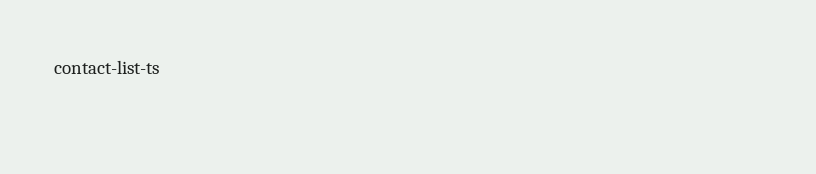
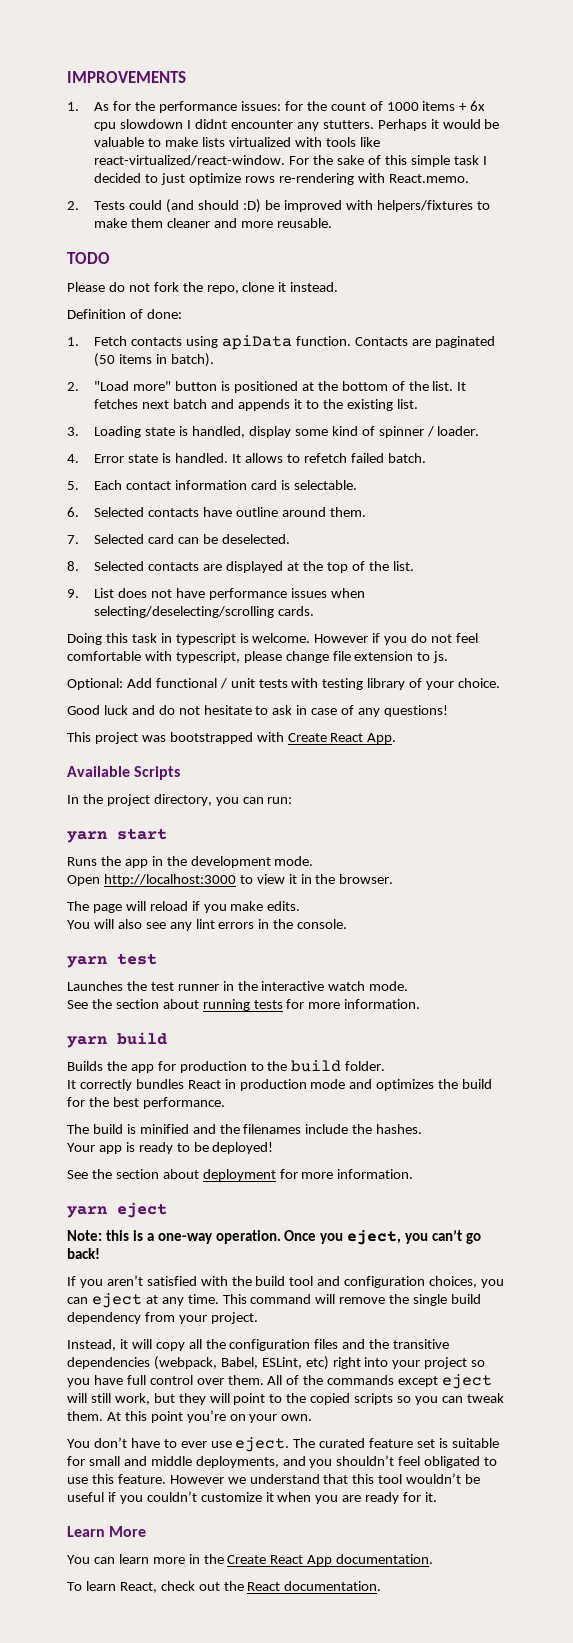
[54,60,159,74] contact-list-ts -> [67,71,186,83] [67,101,486,113] [94,119,500,131] [94,137,380,147] [94,155,487,167] [94,173,469,185] [67,199,490,213] [94,218,332,228] [67,252,110,264] [67,282,339,294] [67,309,182,319] [67,335,495,350] [94,353,215,367] [67,381,467,393] [94,399,418,411] [67,426,480,438] [67,453,426,463] [67,480,357,490] [67,507,366,517] [67,534,290,544] [67,561,414,573] [67,588,365,600] [94,606,315,618] [67,633,478,645] [67,651,449,663] [67,678,501,690] [67,705,448,717] [67,732,397,744] [67,766,181,780] [67,794,293,806] [67,828,167,843] [67,856,314,868] [67,874,394,886] [67,901,301,913] [67,919,348,931] [67,953,157,968] [67,981,409,991] [67,999,421,1011] [67,1032,167,1048] [67,1060,386,1073] [67,1079,493,1091] [67,1097,225,1109] [67,1124,423,1134] [67,1142,274,1154] [67,1169,414,1181] [67,1202,167,1218] [67,1230,482,1245] [67,1248,100,1259] [67,1275,505,1288] [67,1293,482,1308] [67,1312,258,1324] [67,1339,450,1351] [67,1356,486,1370] [67,1374,493,1389] [67,1393,504,1405] [67,1410,313,1423] [67,1437,499,1452] [67,1455,498,1468] [67,1473,481,1484] [67,1491,438,1504] [67,1526,147,1537] [67,1554,434,1566] [67,1581,382,1593] IMPROVEMENTS // 1. As for the performance issues: for the count of 1000 items + 6x cpu slowdown I didnt encounter any stutters. Perhaps it would be valuable to make lists virtualized with tools like react-virtualized/react-window. For the sake of this simple task I decided to just optimize rows re-rendering with React.memo. // 2. Tests could (and should :D) be improved with helpers/fixtures to make them cleaner and more reusable. // TODO // Please do not fork the repo, clone it instead. // Definition of done: // 1. Fetch contacts using apiData function. Contacts are paginated (50 items in batch). // 2. "Load more" button is positioned at the bottom of the list. It fetches next batch and appends it to the existing list. // 3. Loading state is handled, display some kind of spinner / loader. // 4. Error state is handled. It allows to refetch failed batch. // 5. Each contact information card is selectable. // 6. Selected contacts have outline around them. // 7. Selected card can be deselected. // 8. Selected contacts are displayed at the top of the list. // 9. List does not have performance issues when selecting/deselecting/scrolling cards. // Doing this task in typescript is welcome. However if you do not feel comfortable with typescript, please change file extension to js. // Optional: Add functional / unit tests with testing library of your choice. // Good luck and do not hesitate to ask in case of any questions! // This project was bootstrapped with Create React App. // Available Scripts // In the project directory, you can run: // yarn start // Runs the app in the development mode. // Open http://localhost:3000 to view it in the browser. // The page will reload if you make edits. // You will also see any lint errors in the console. // yarn test // Launches the test runner in the interactive watch mode. // See the section about running tests for more information. // yarn build // Builds the app for production to the build folder. // It correctly bundles React in production mode and optimizes the build for the best performance. // The build is minified and the filenames include the hashes. // Your app is ready to be deployed! // See the section about deployment for more information. // yarn eject // Note: this is a one-way operation. Once you eject, you can’t go back! // If you aren’t satisfied with the build tool and configuration choices, you can eject at any time. This command will remove the single build dependency from your project. // Instead, it will copy all the configuration files and the transitive dependencies (webpack, Babel, ESLint, etc) right into your project so you have full control over them. All of the commands except eject will still work, but they will point to the copied scripts so you can tweak them. At this point you’re on your own. // You don’t have to ever use eject. The curated feature set is suitable for small and middle deployments, and you shouldn’t feel obligated to use this feature. However we understand that this tool wouldn’t be useful if you couldn’t customize it when you are ready for it. // Learn More // You can learn more in the Create React App documentation. // To learn React, check out the React documentation.

